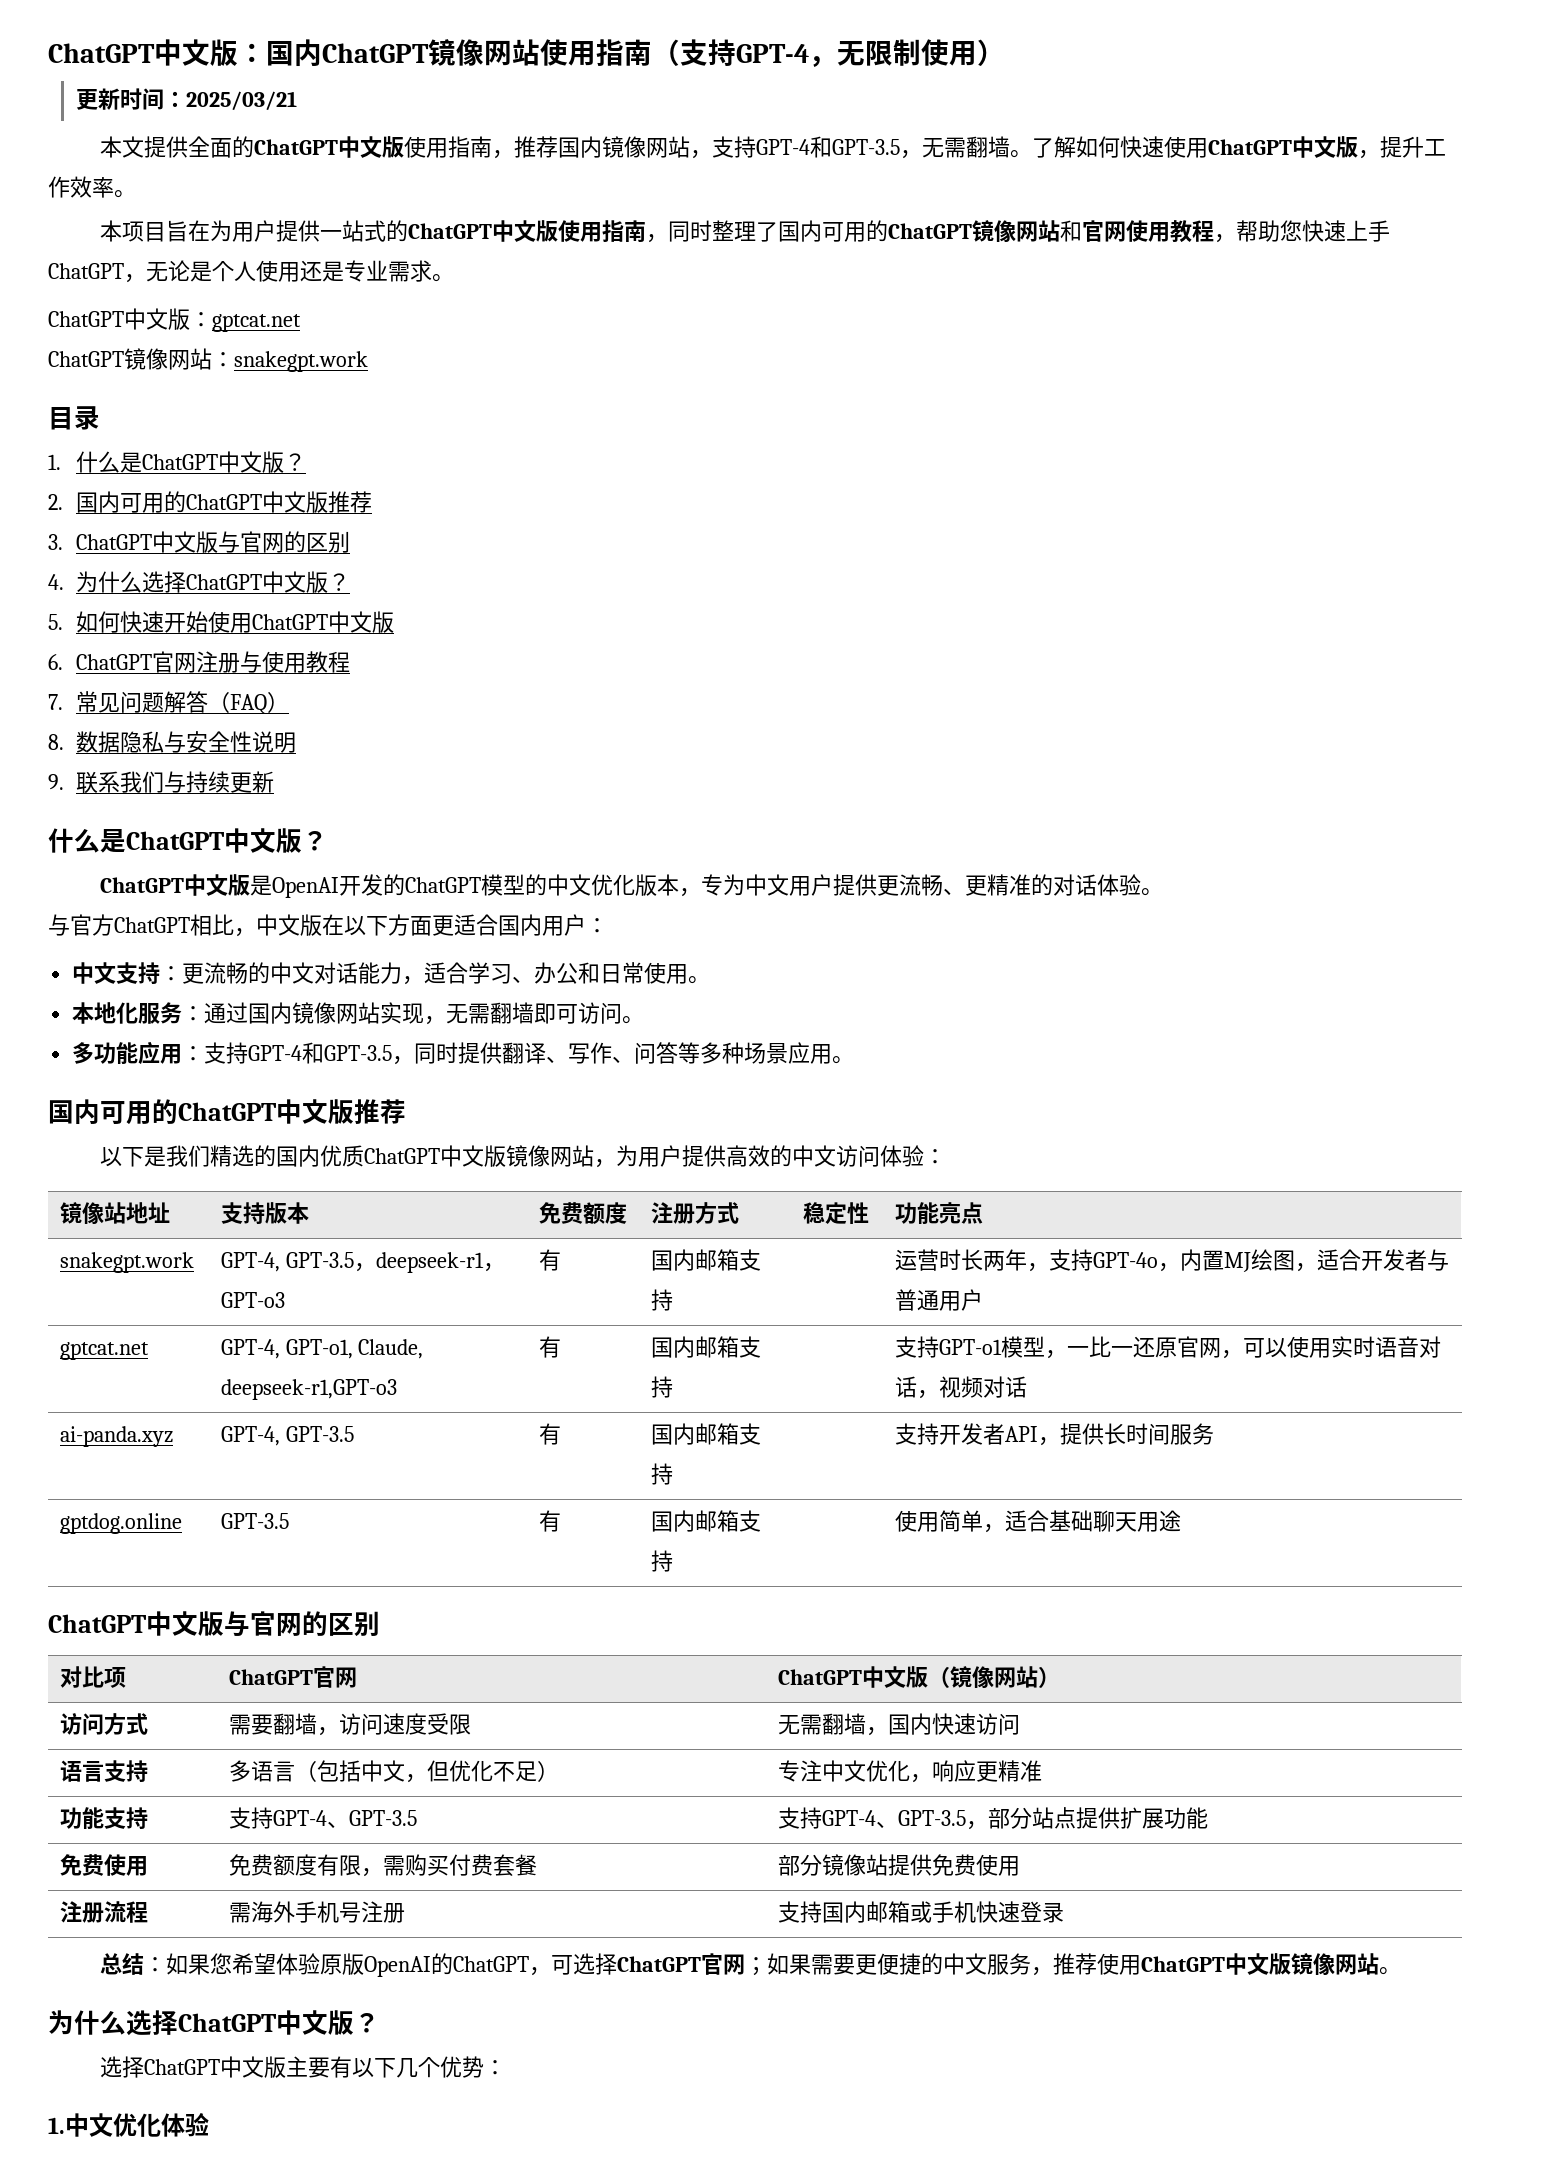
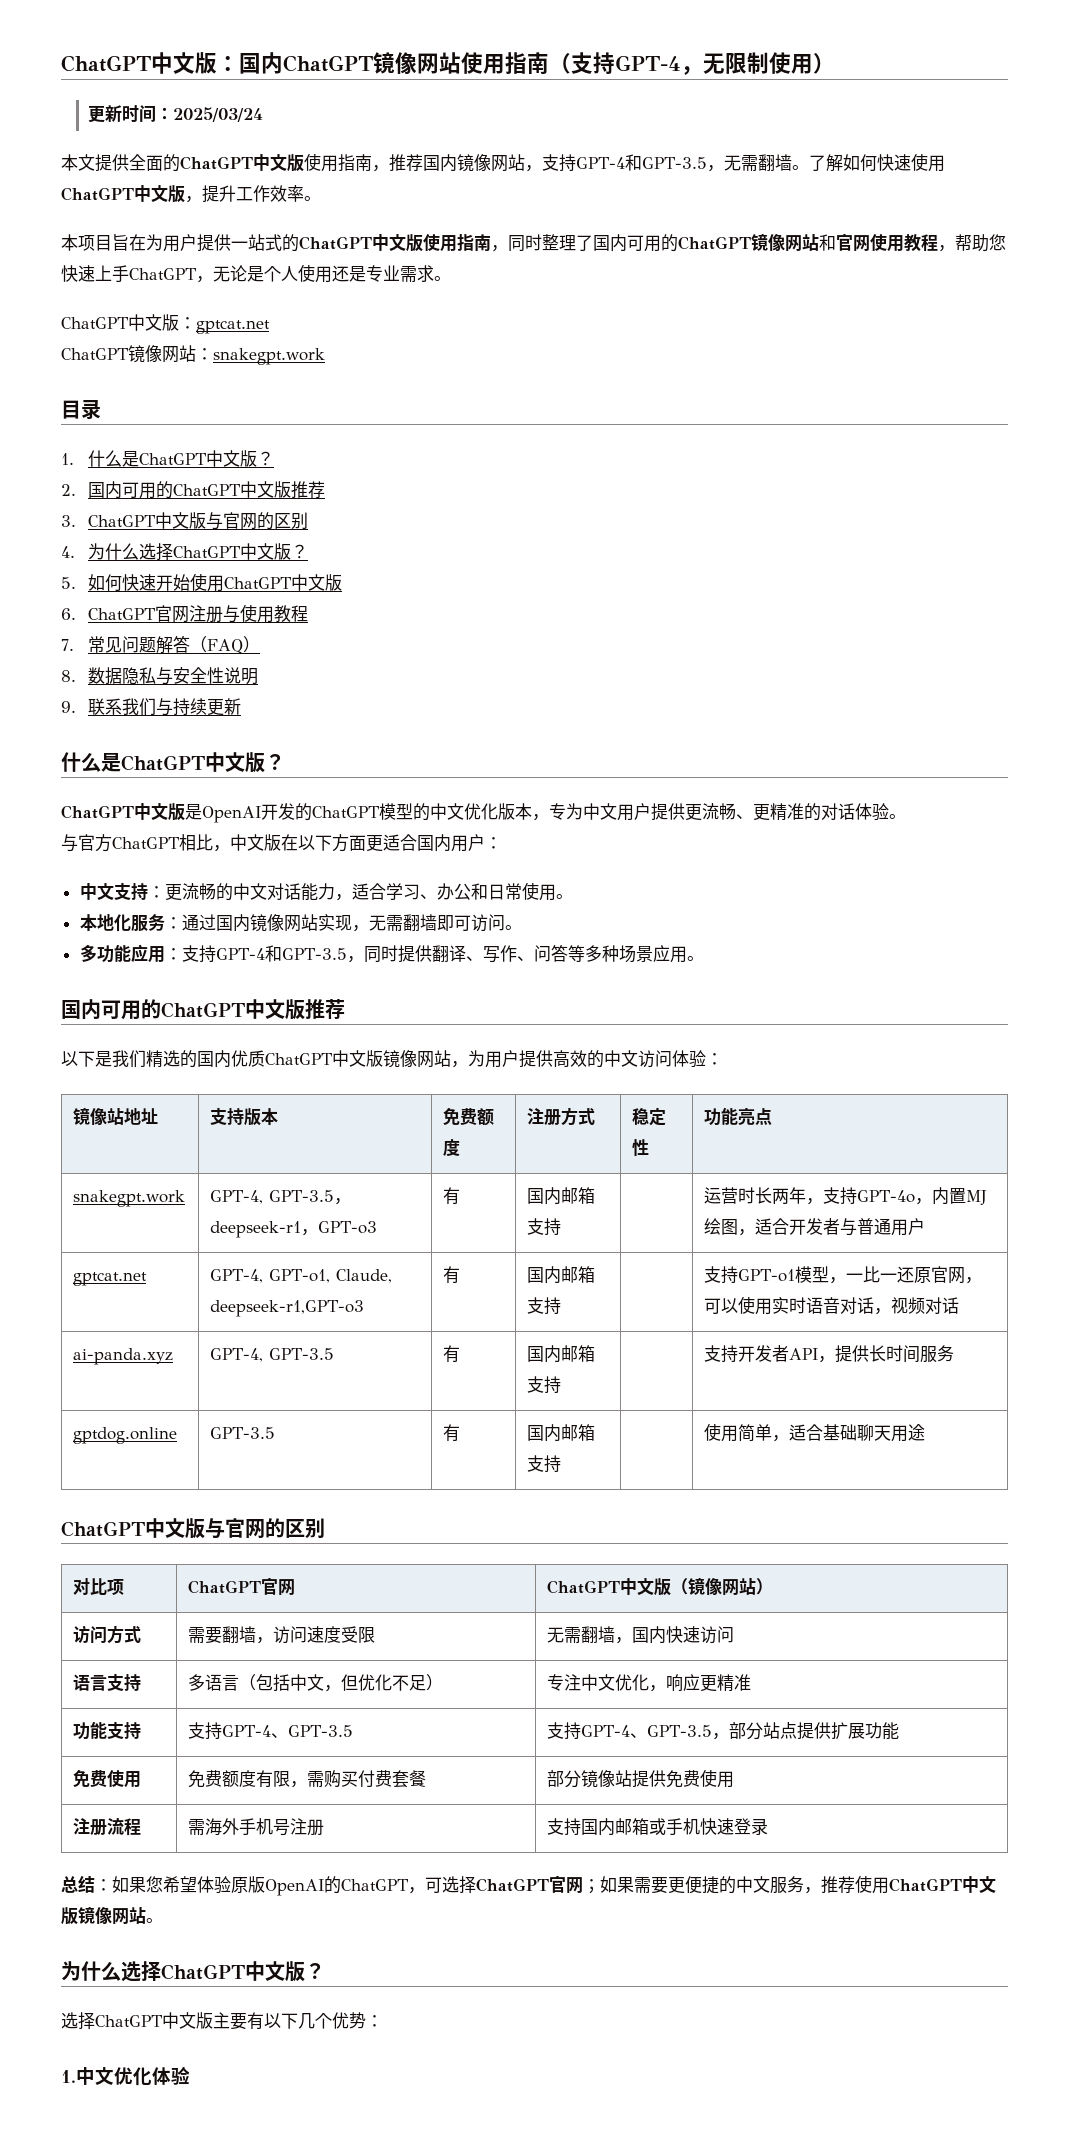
[186,91,298,111] 2025/03/21 -> [173,107,264,122] 2025/03/24

